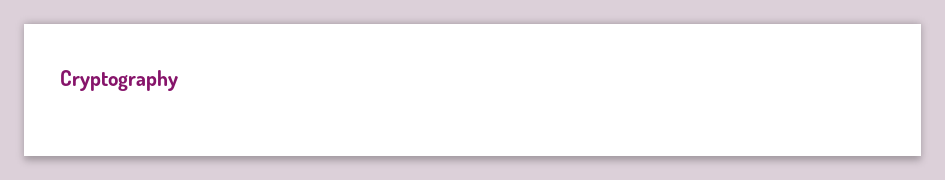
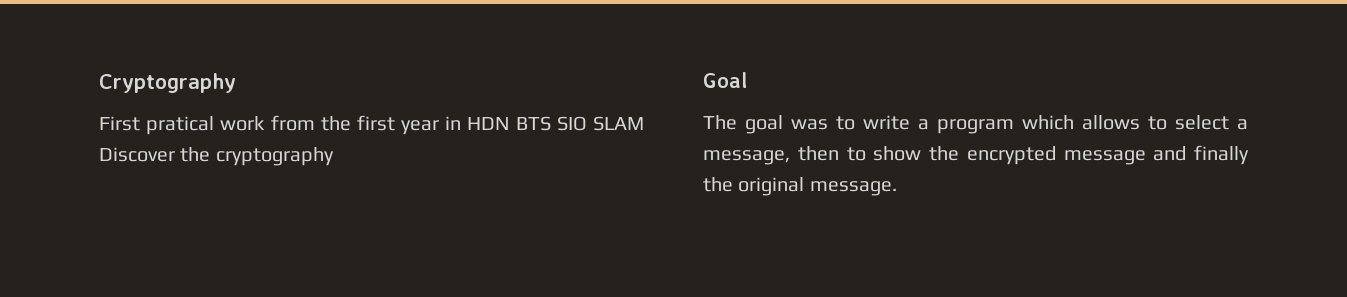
(178, 80) none -> [99,115,644,135] [99,147,334,166] [703,72,747,88] [703,115,1248,134] [703,145,1249,165] [703,177,897,196] // First pratical work from the first year in HDN BTS SIO SLAM Discover the cryptography // Goal // The goal was to write a program which allows to select a message, then to show the encrypted message and finally the original message.

